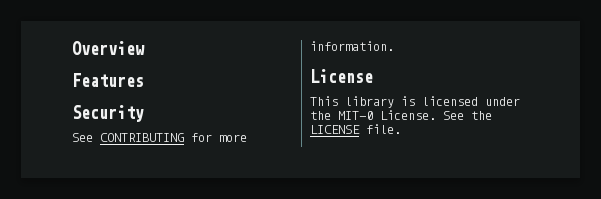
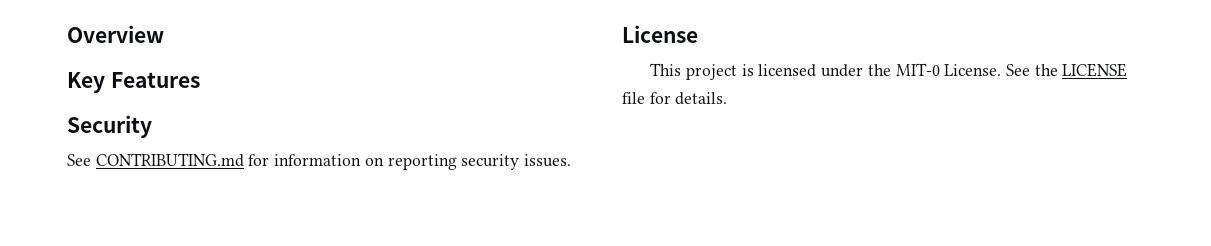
(145, 48) none -> [67,72,105,93] Key
[100,133,247,142] [310,41,394,51] CONTRIBUTING for more information. -> [95,153,572,170] CONTRIBUTING.md for information on reporting security issues.
[345,96,394,108] library -> [685,64,737,80] project
[366,124,401,134] file. -> [622,92,728,105] file for details.

